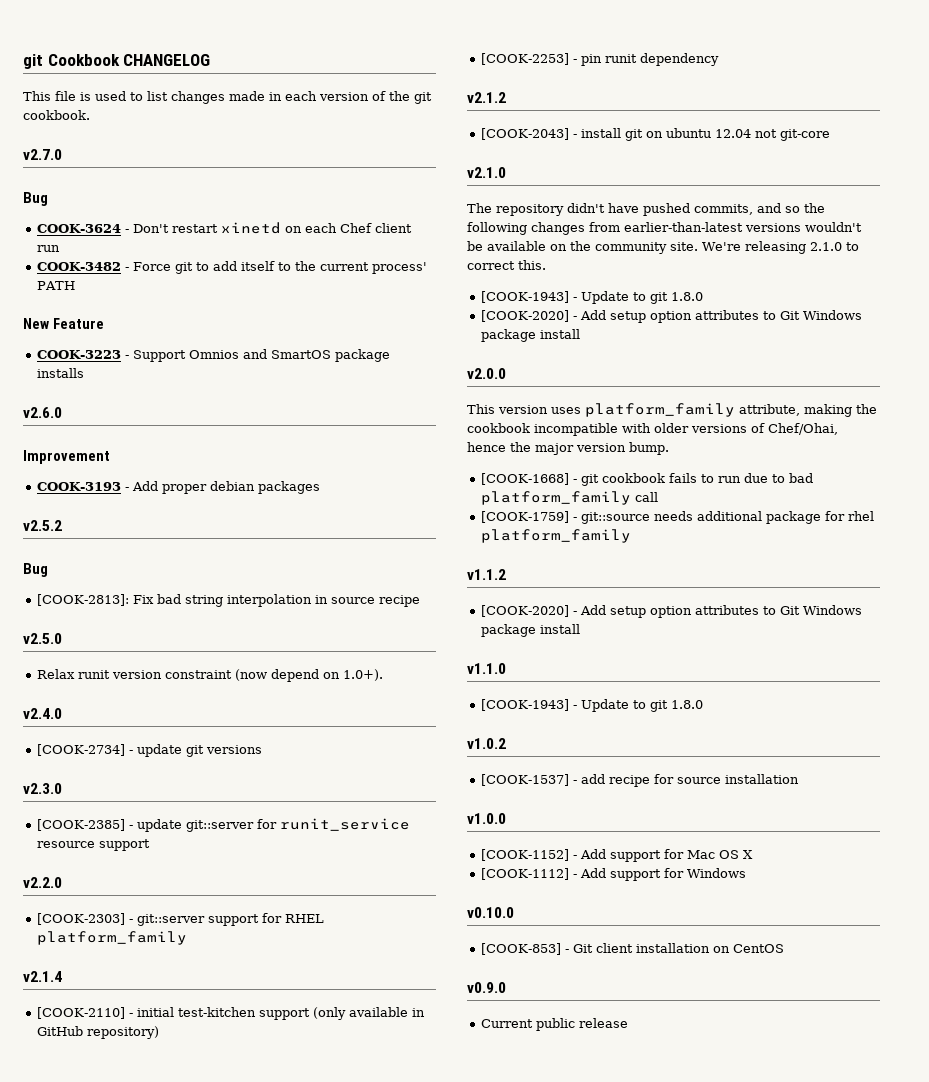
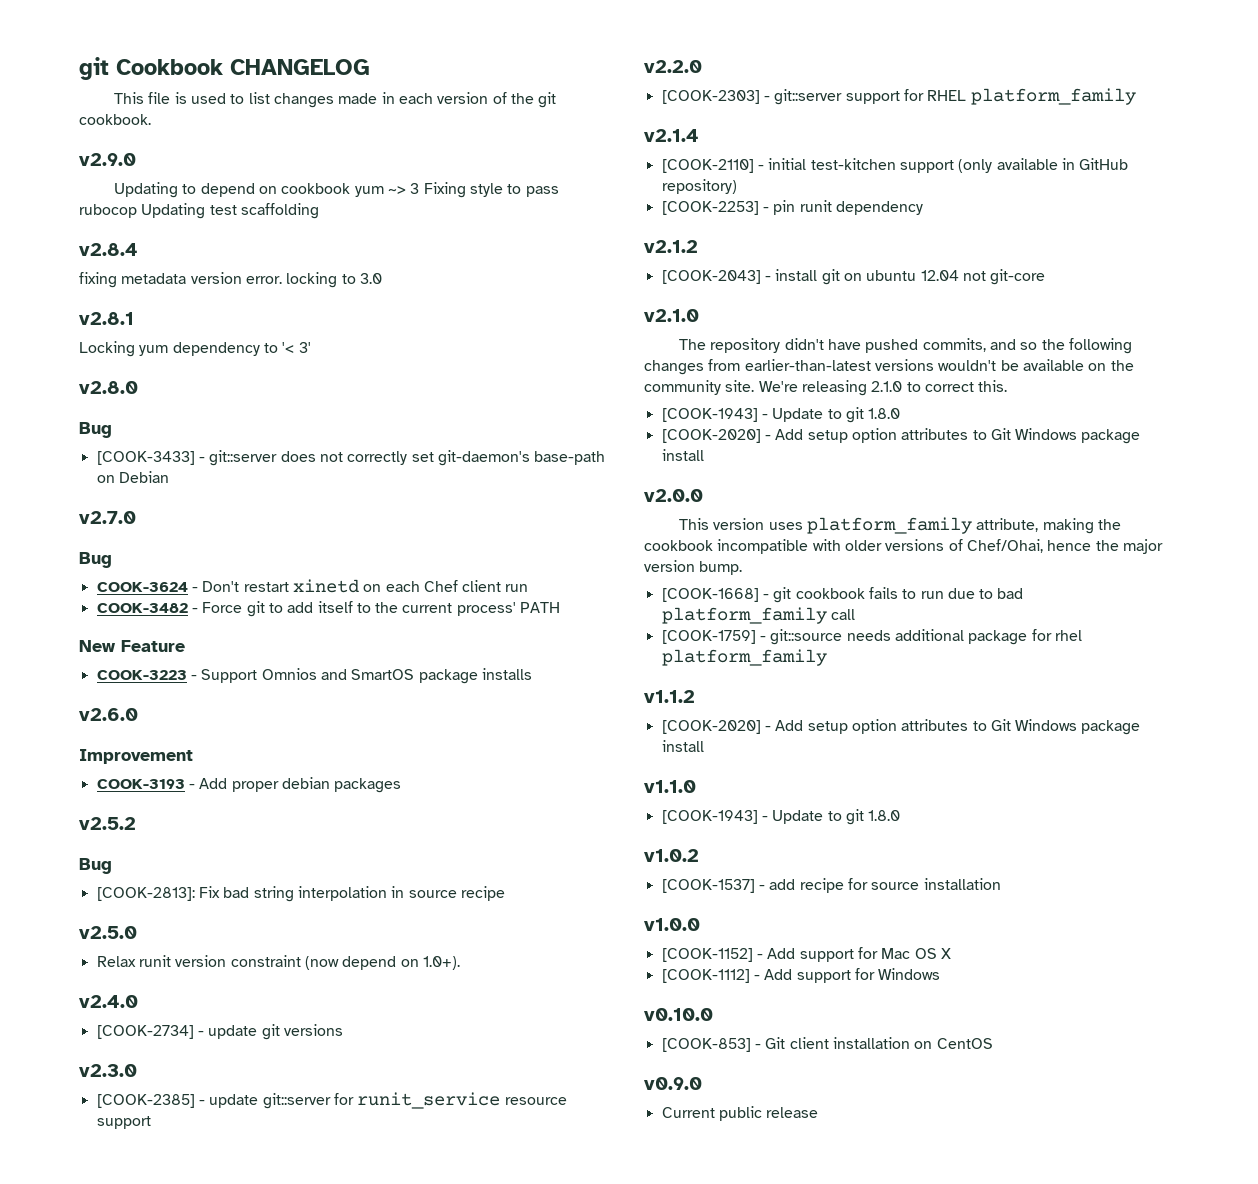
(90, 115) none -> [79,153,136,166] [114,182,559,198] [79,203,319,219] [79,243,138,256] [79,272,382,288] [79,312,134,325] [79,341,311,357] [79,381,138,394] [79,422,112,438] [96,450,606,466] [96,471,169,483] // v2.9.0 // Updating to depend on cookbook yum ~> 3 Fixing style to pass rubocop Updating test scaffolding // v2.8.4 // fixing metadata version error. locking to 3.0 // v2.8.1 // Locking yum dependency to '< 3' // v2.8.0 // Bug // [COOK-3433] - git::server does not correctly set git-daemon's base-path on Debian

